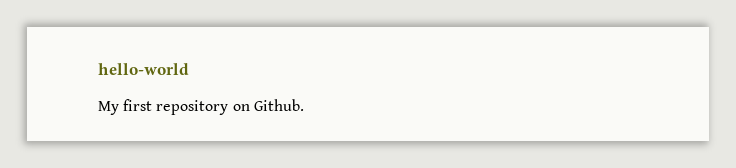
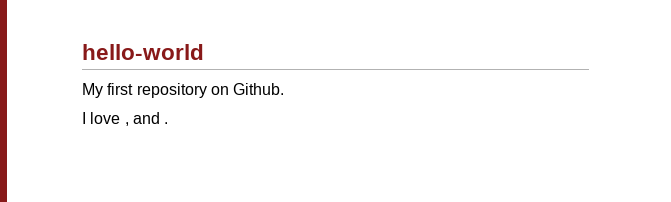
(304, 105) none -> [82,112,169,126] // I love , and .

